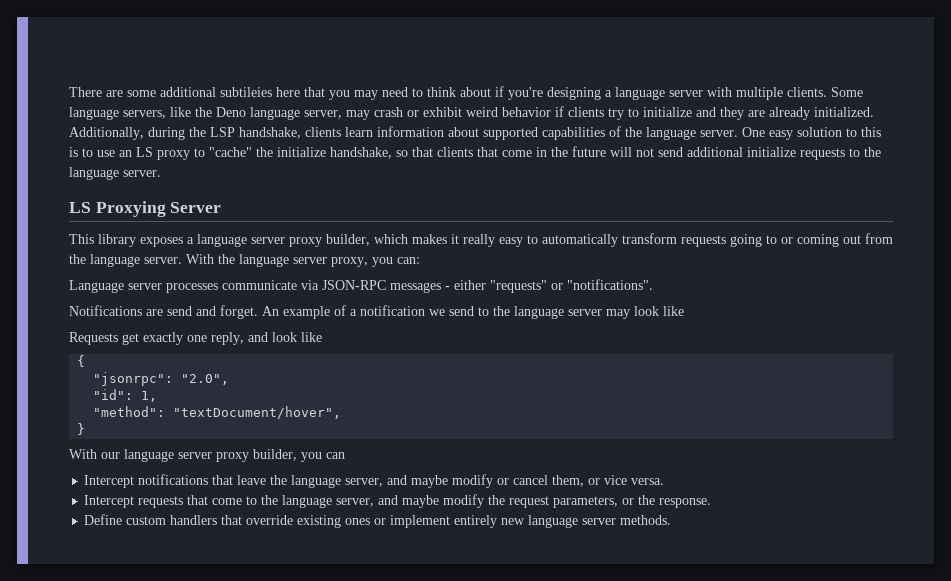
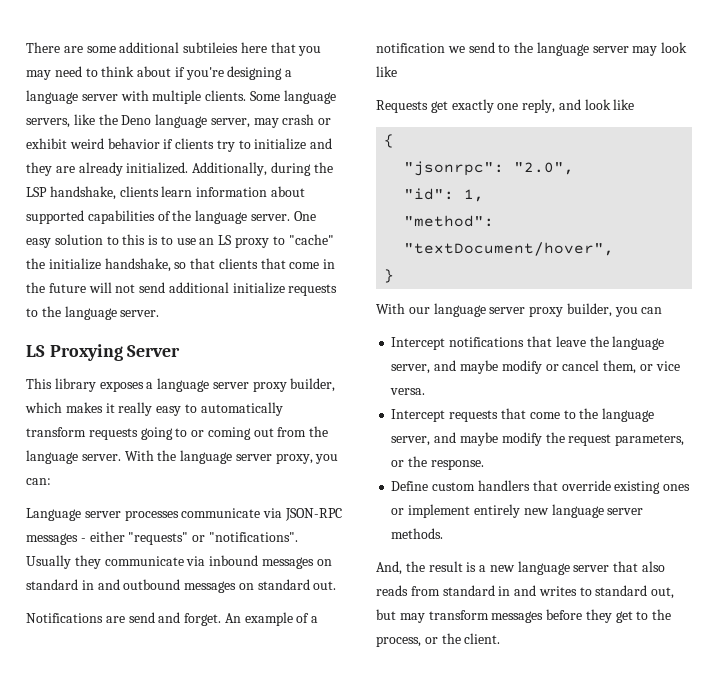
(653, 284) none -> [26,555,332,569] [26,579,337,593] Usually they communicate via inbound messages on standard in and outbound messages on standard out.
(672, 520) none -> [376,561,666,575] [376,585,675,599] [376,609,672,623] [376,633,501,647] // And, the result is a new language server that also reads from standard in and writes to standard out, but may transform messages before they get to the process, or the client.

